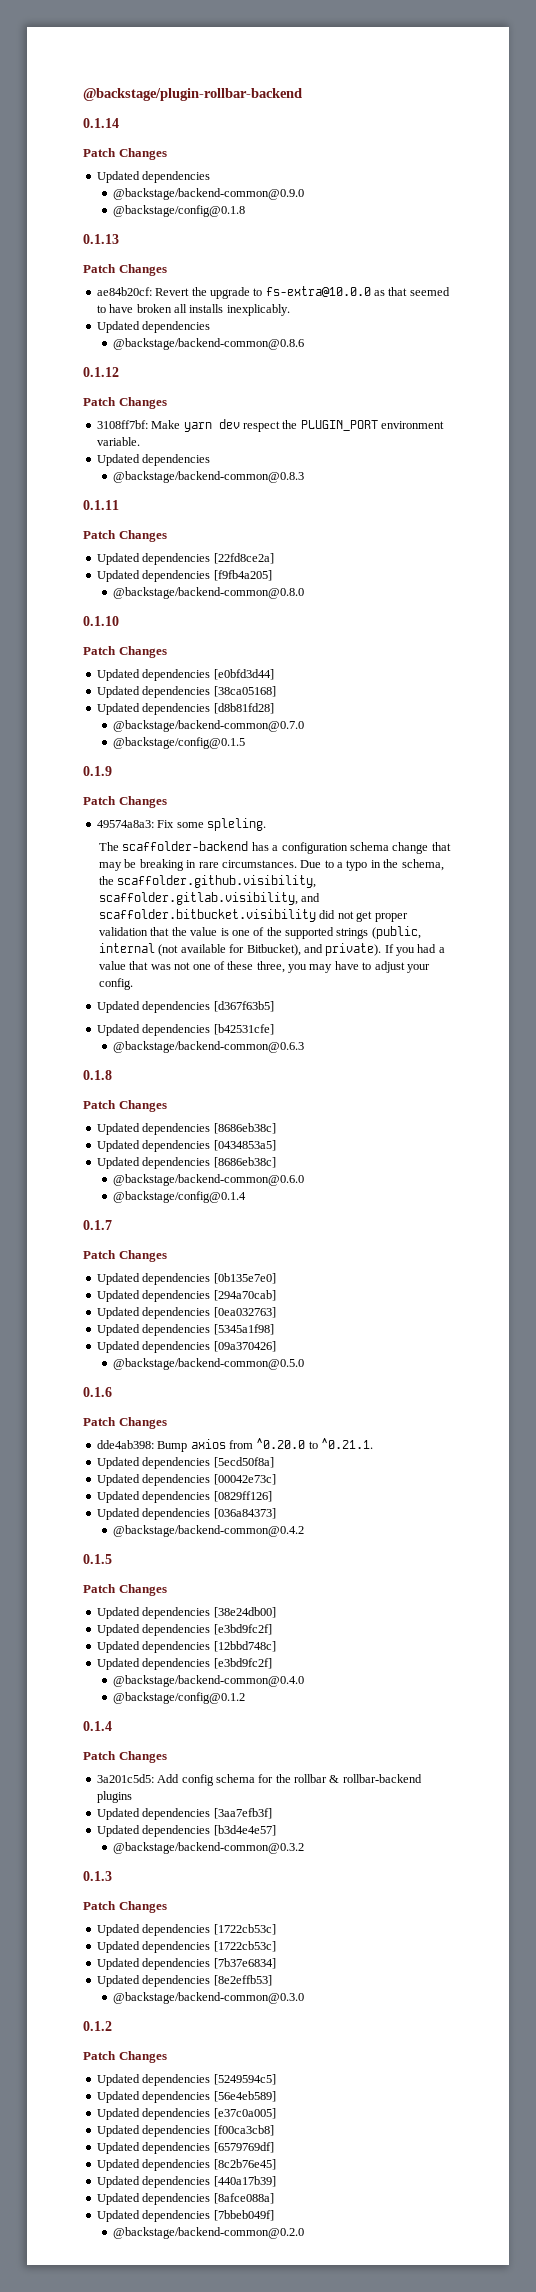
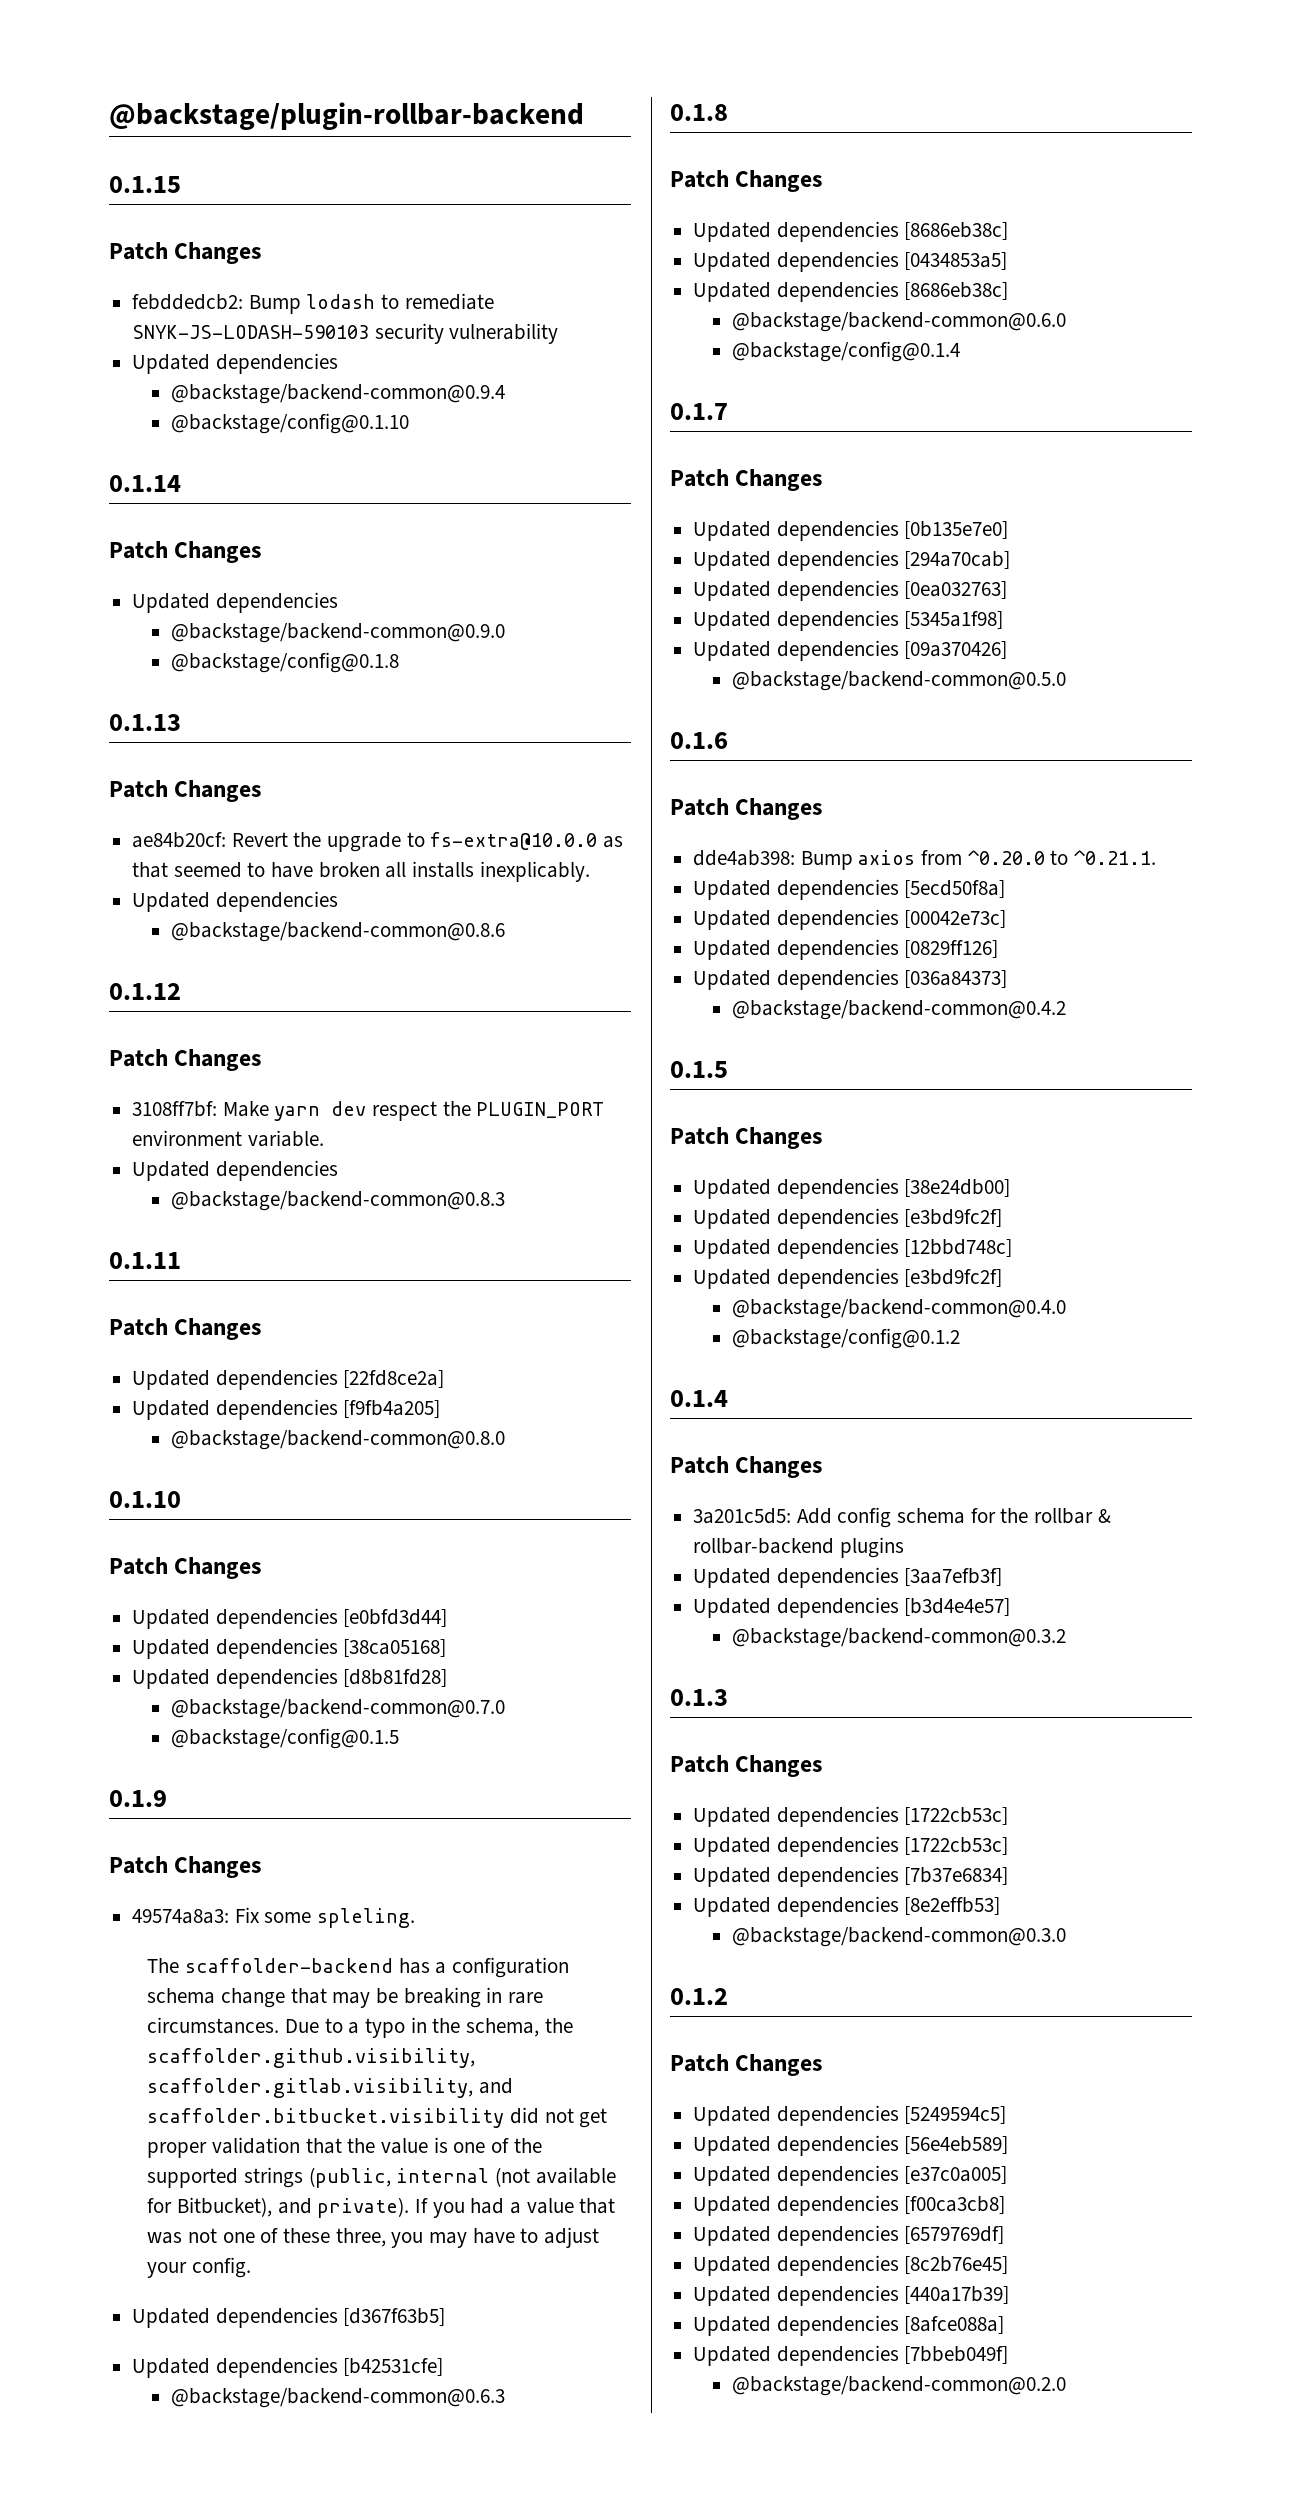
(302, 94) none -> [109,176,181,193] [109,242,262,264] [132,293,494,314] [132,323,559,344] [132,353,338,374] [170,384,505,404] [170,413,409,434] // 0.1.15 // Patch Changes // febddedcb2: Bump lodash to remediate SNYK-JS-LODASH-590103 security vulnerability // Updated dependencies // @backstage/backend-common@0.9.4 // @backstage/config@0.1.10

